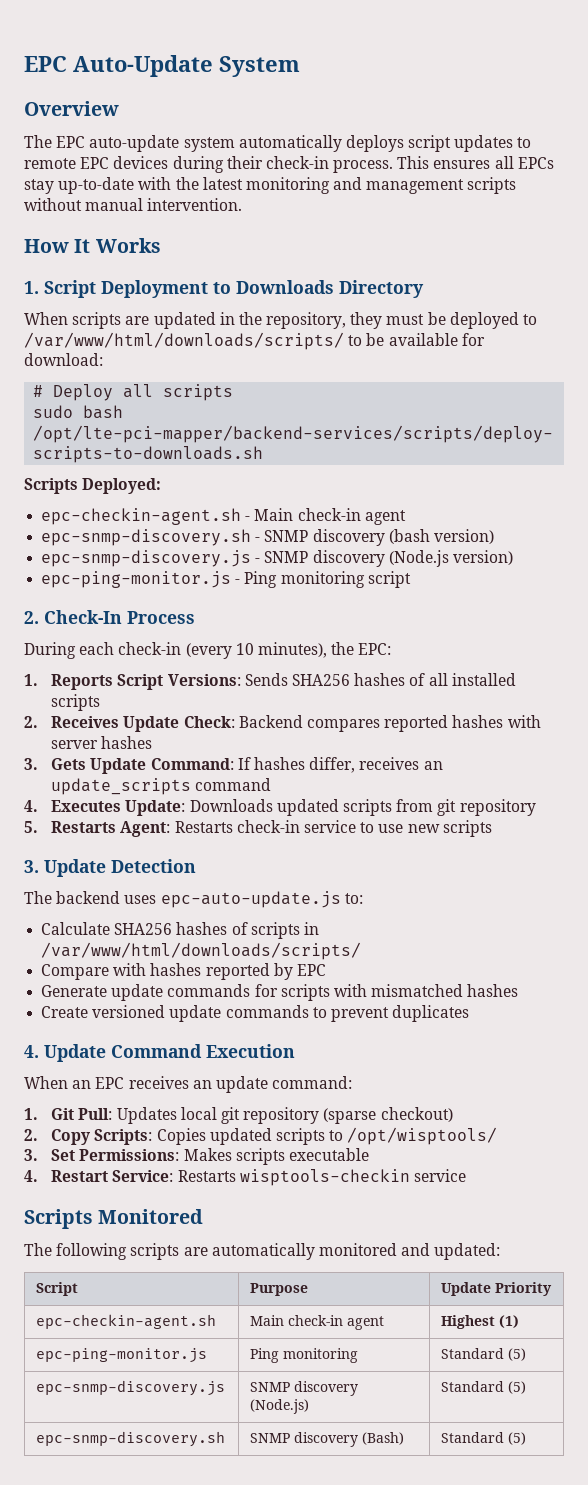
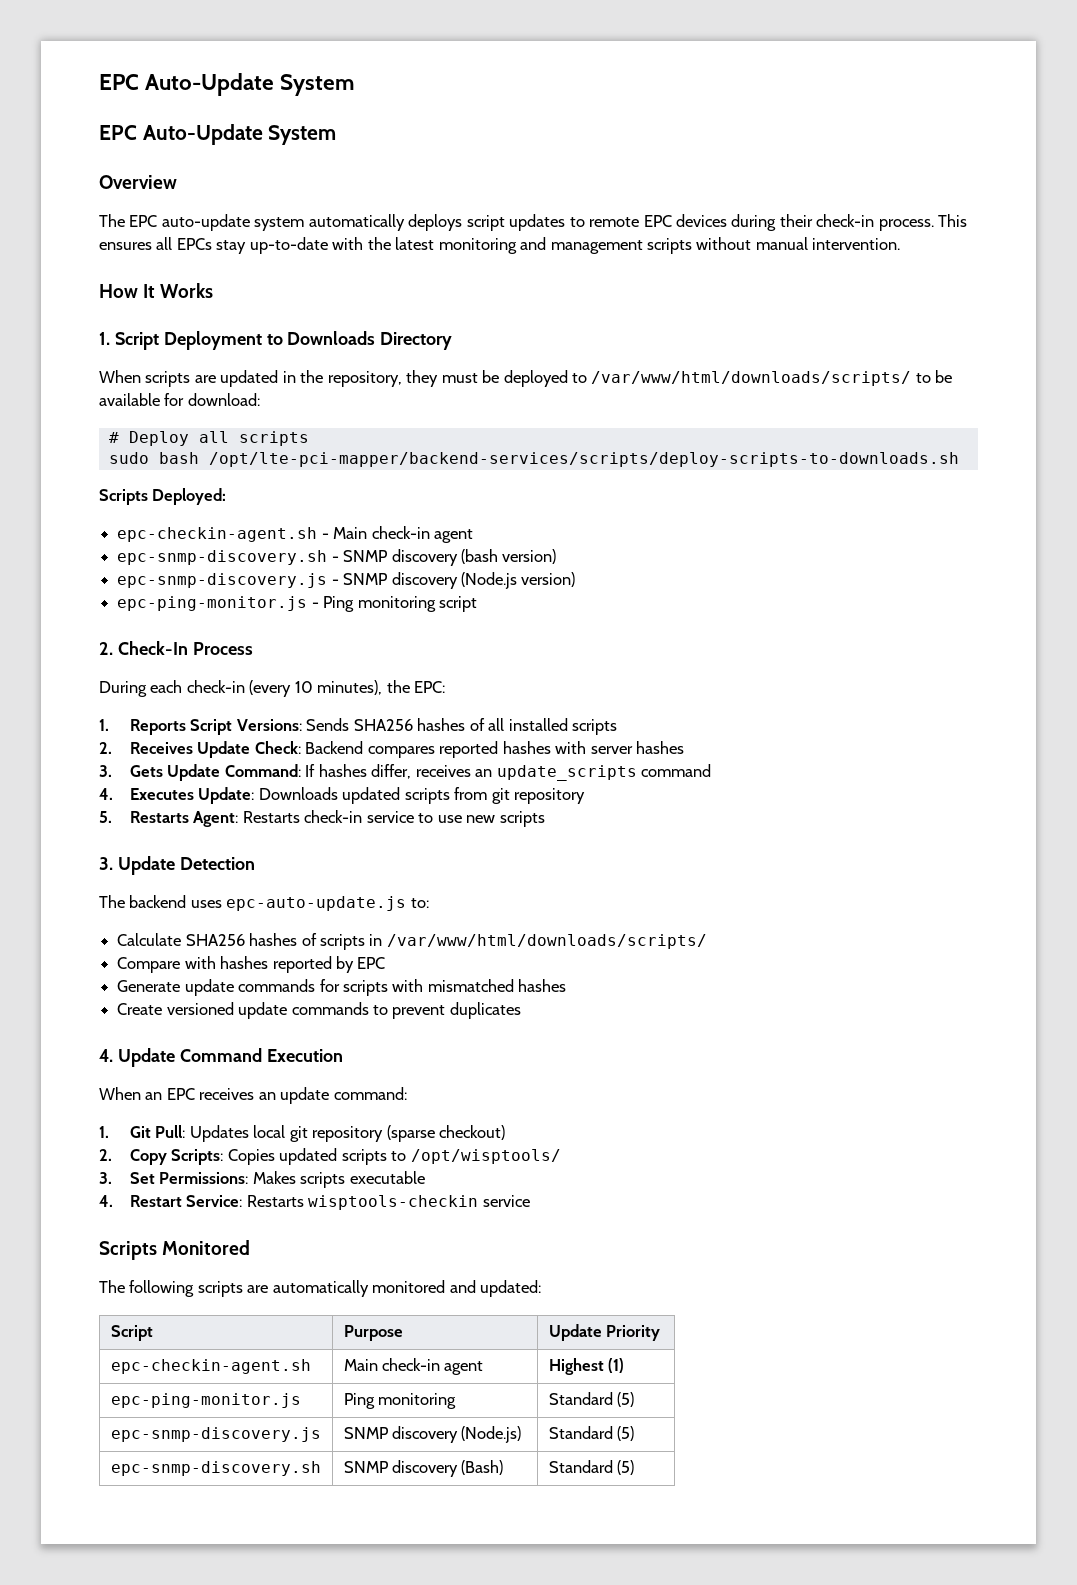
[24,55,300,77] EPC Auto-Update System -> [99,73,355,96] [99,124,337,145] EPC Auto-Update System // EPC Auto-Update System

